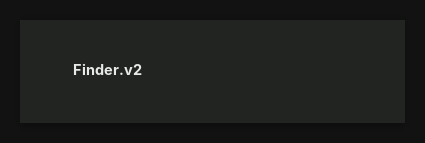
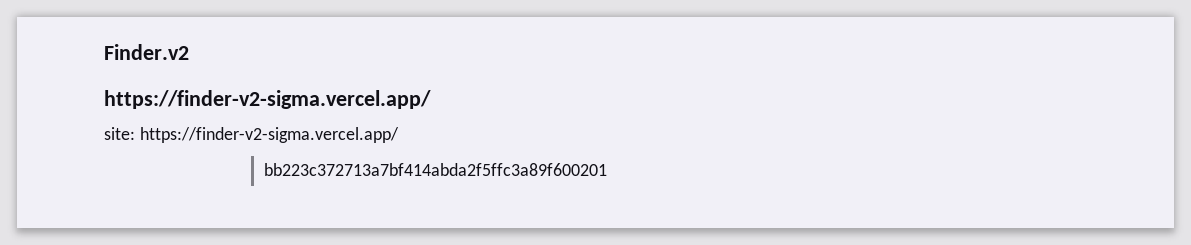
(142, 69) none -> [104,90,431,109] [104,127,399,143] [263,163,607,176] // https://finder-v2-sigma.vercel.app/ // site: https://finder-v2-sigma.vercel.app/ // bb223c372713a7bf414abda2f5ffc3a89f600201

